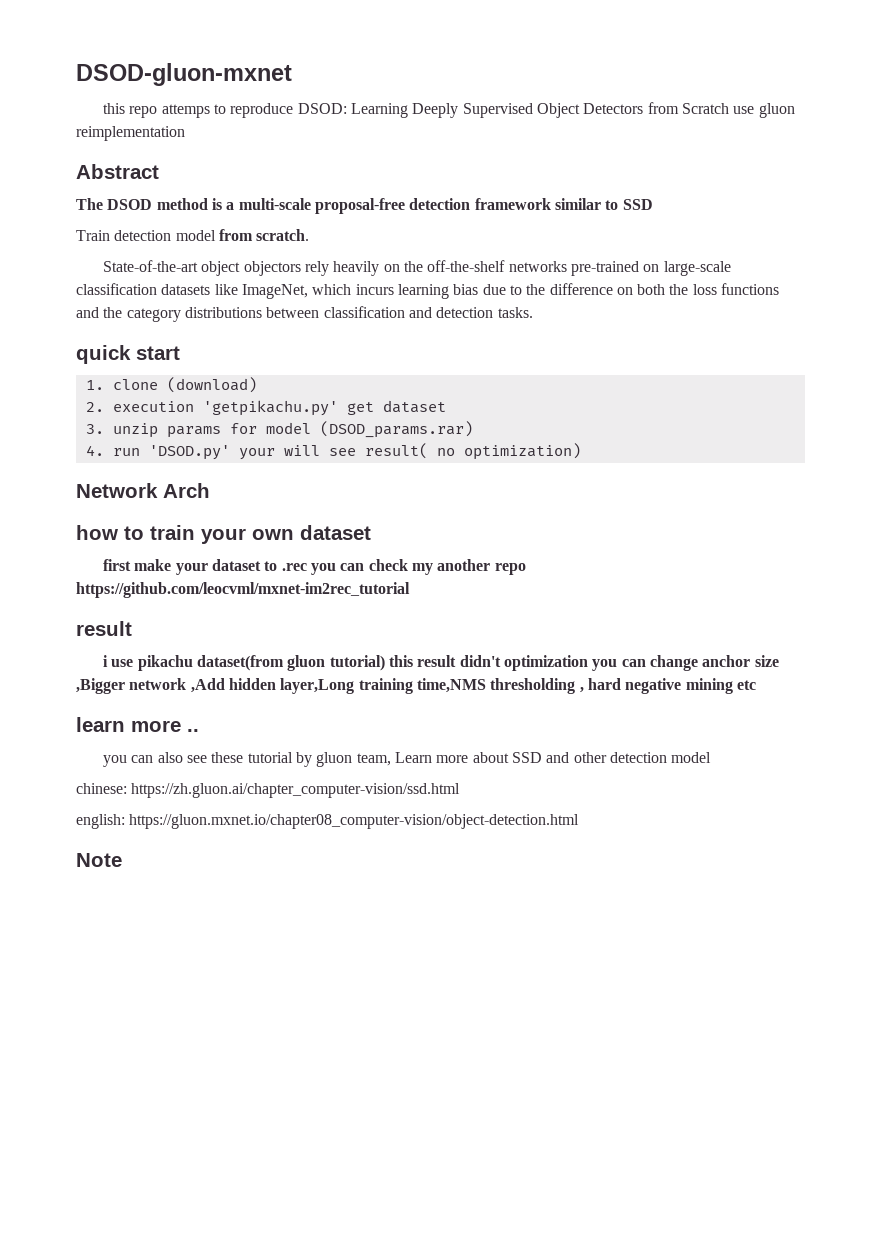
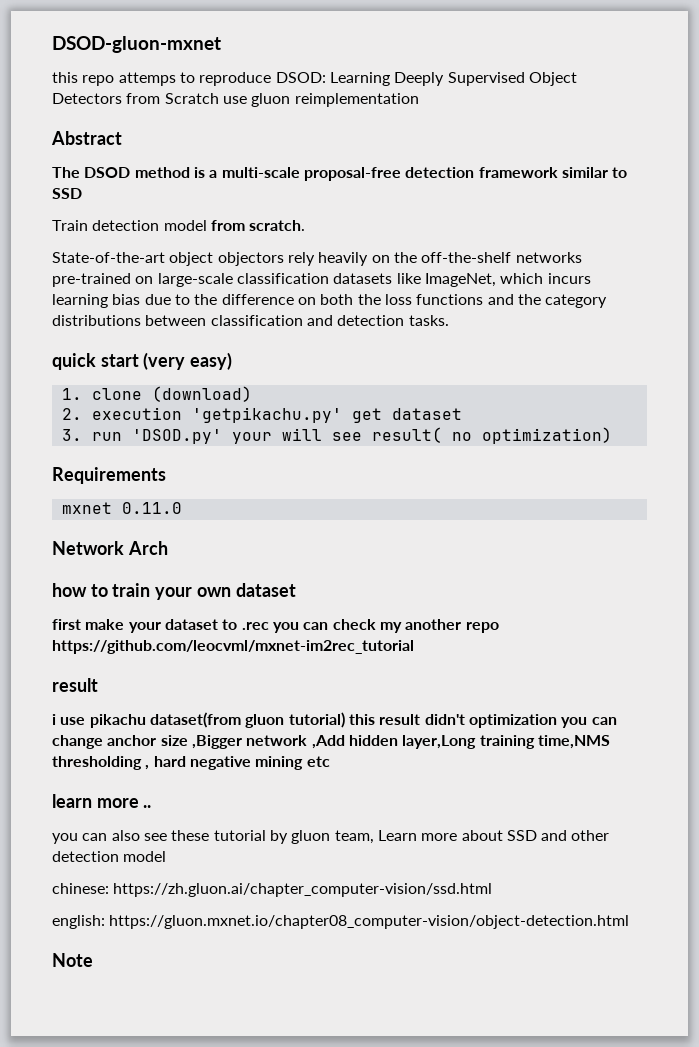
(180, 353) none -> [143,352,233,370] (very easy)
[112,421,473,438] [85,445,104,456] unzip params for model (DSOD_params.rar) // 4. -> (82, 435) none
(581, 451) none -> [52,467,166,484] [61,502,182,514] // Requirements // mxnet 0.11.0

